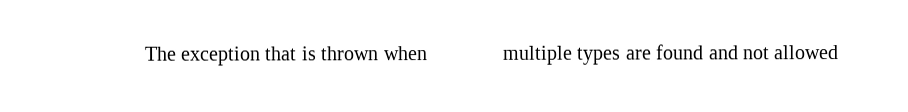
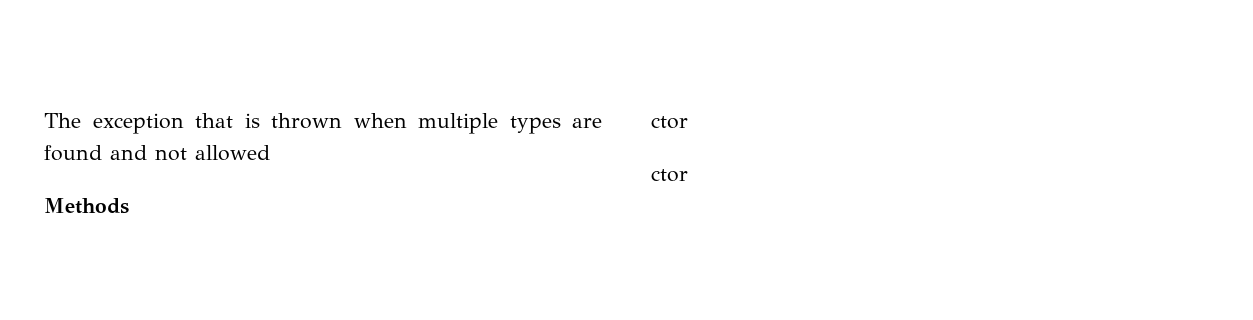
(840, 52) none -> [44,198,129,214] [651,116,688,129] [651,169,688,182] // Methods // ctor // ctor

